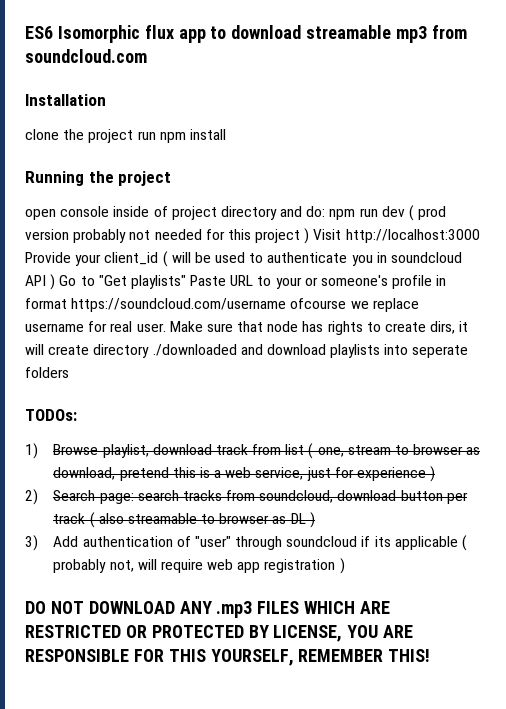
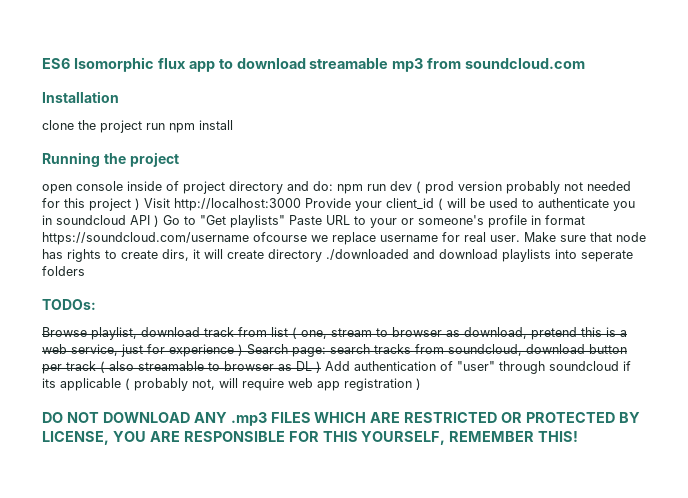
[25,443,38,459] 1) -> (96, 304) none
[25,489,38,505] // 2) -> (243, 350) none
[25,535,38,551] // 3) -> (321, 367) none

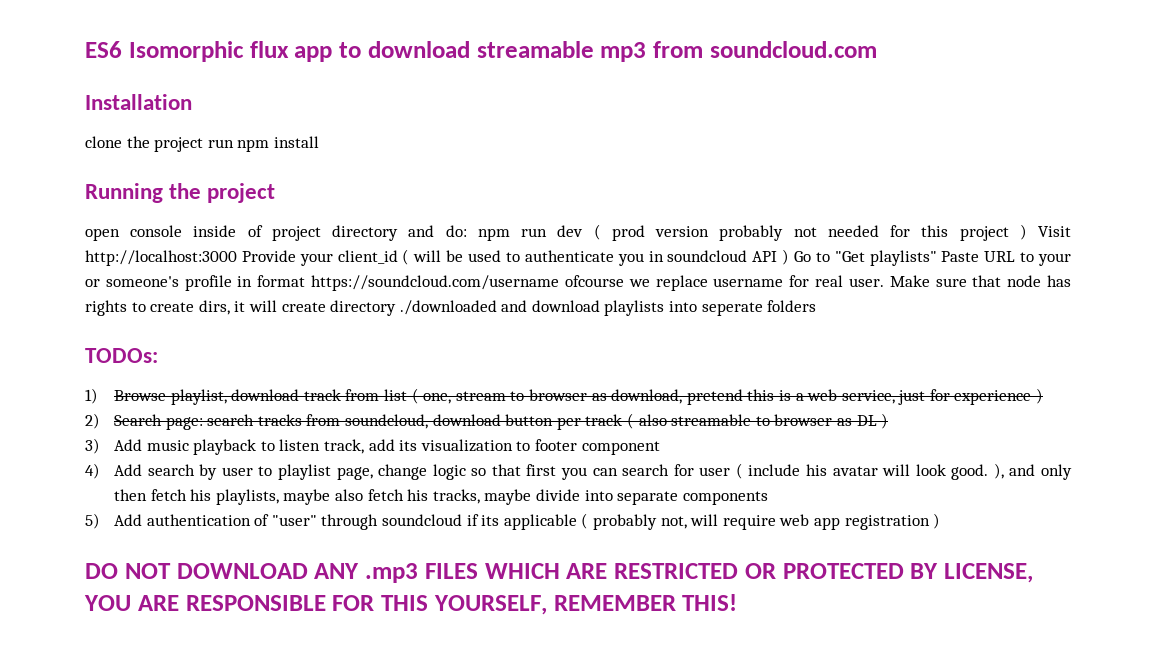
(96, 304) none -> [85,388,98,404] 1)
(243, 350) none -> [85,413,100,429] // 2)
(321, 367) none -> [85,438,660,455] [85,463,1072,480] [114,489,768,505] [85,513,100,529] // 3) Add music playback to listen track, add its visualization to footer component // 4) Add search by user to playlist page, change logic so that first you can search for user ( include his avatar will look good. ), and only then fetch his playlists, maybe also fetch his tracks, maybe divide into separate components // 5)

